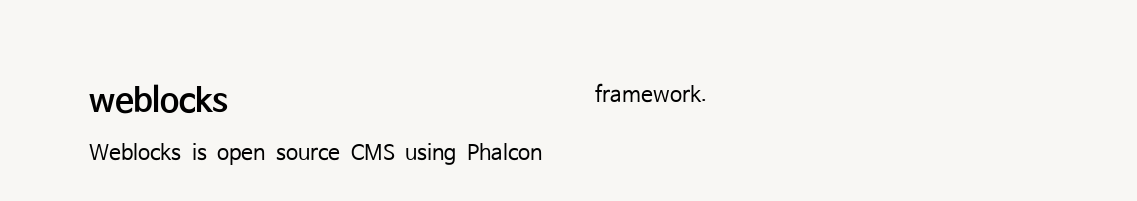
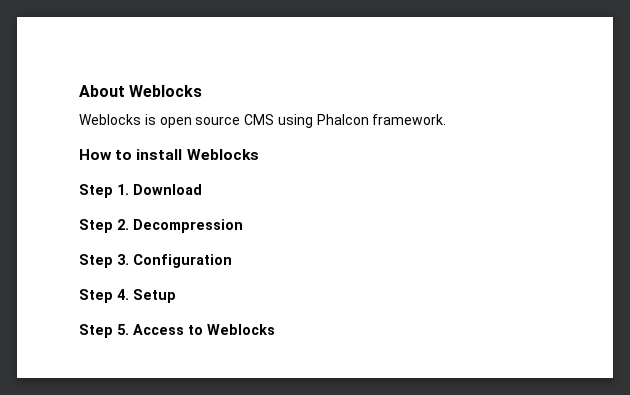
[89,84,228,114] weblocks -> [79,85,203,97] About Weblocks
(707, 93) none -> [79,149,259,160] [79,184,202,198] [79,219,243,233] [79,254,232,268] [79,289,176,303] [79,324,275,338] // How to install Weblocks // Step 1. Download // Step 2. Decompression // Step 3. Configuration // Step 4. Setup // Step 5. Access to Weblocks

